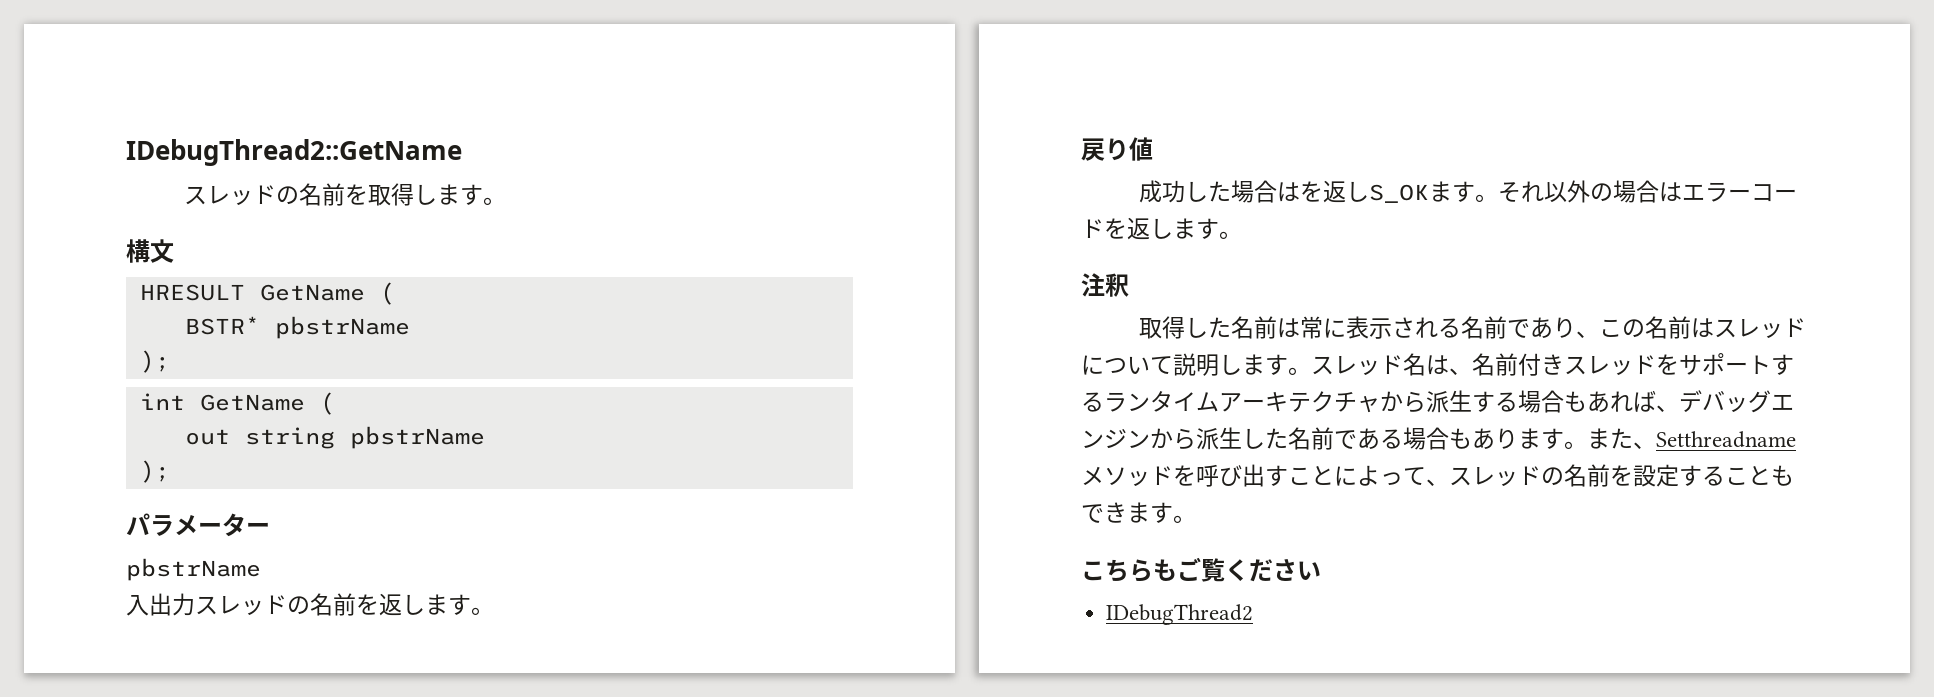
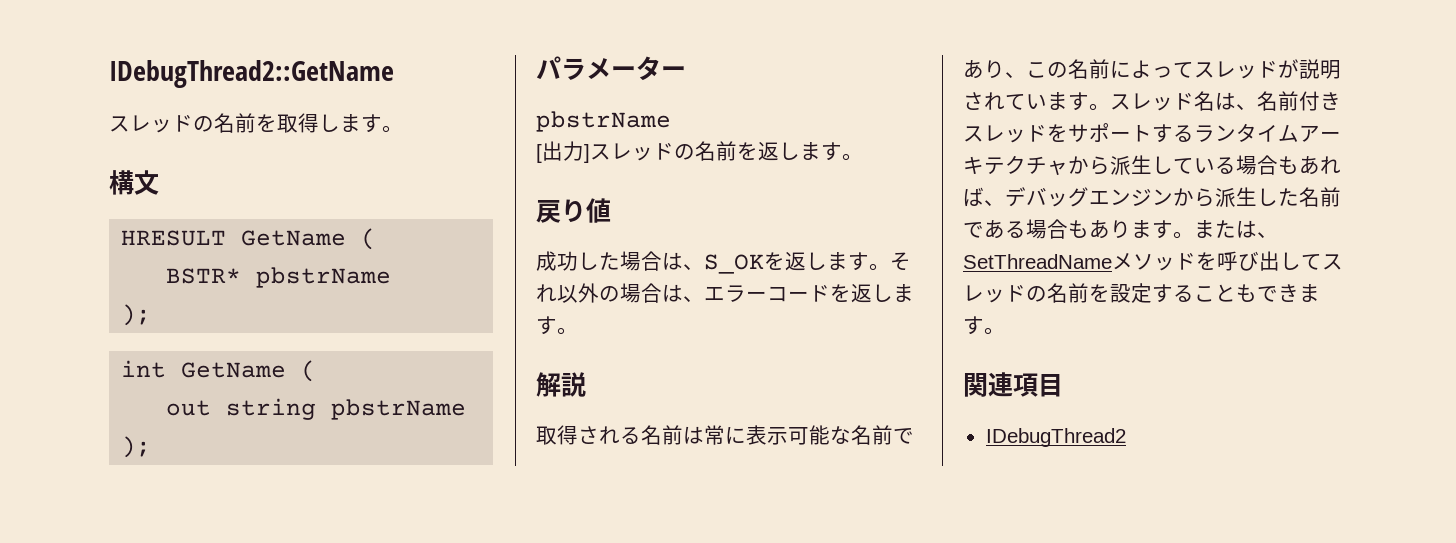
[126,593,195,616] 入出力 -> [536,141,590,163] [出力]
[1299,180,1429,203] を返しS_OK -> [683,251,827,274] 、S_OKを返し
(1682, 192) none -> [683,296,704,302] 、
[1081,273,1129,297] [1138,316,1231,339] 注釈 // 取得した -> [536,372,586,397] [536,425,641,445] 解説 // 取得される
[1391,317,1461,338] される -> [788,425,851,445] 可能な
[1690,318,1806,338] [1081,353,1242,376] はスレッドについて説明し -> [1110,59,1341,79] [963,92,1047,110] によってスレッドが説明されてい
[1472,391,1495,412] す -> [1152,156,1215,174] してい
[1633,431,1796,449] 、Setthreadname -> [1236,220,1278,238] [963,254,1112,269] は、SetThreadName
[1265,465,1449,486] すことによって、 -> [1280,252,1322,270] して
[1081,557,1321,582] こちらもご覧ください -> [963,372,1063,397] 関連項目

